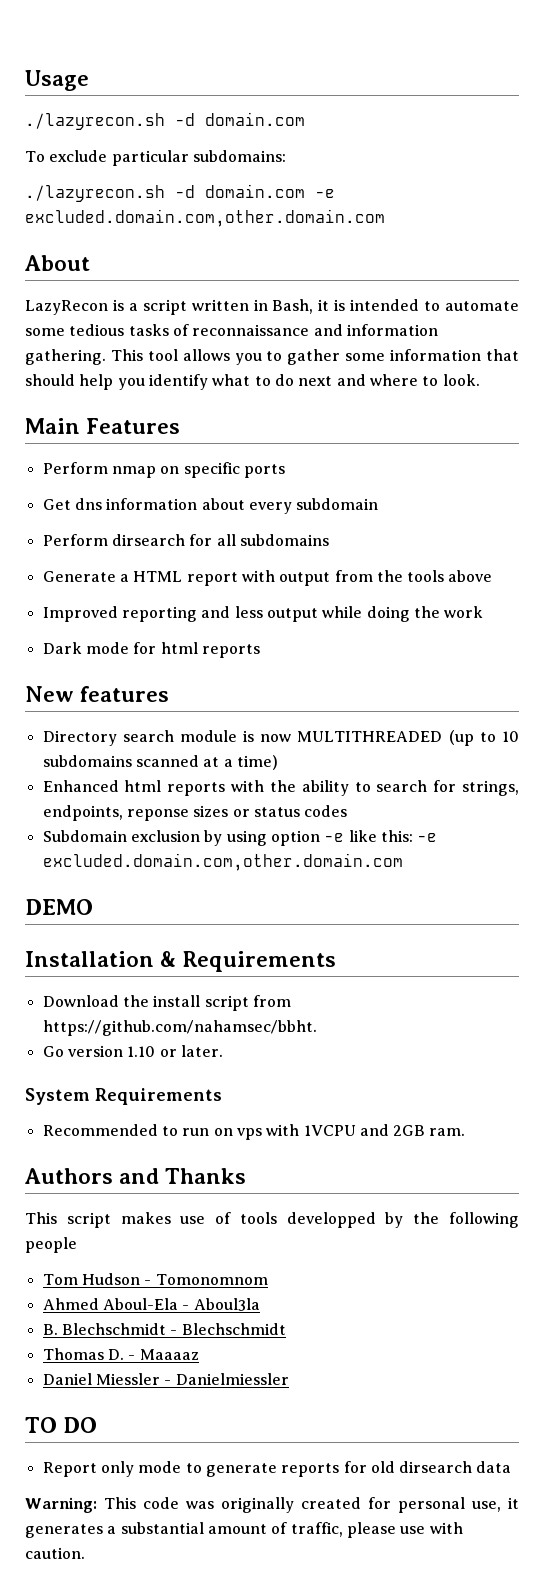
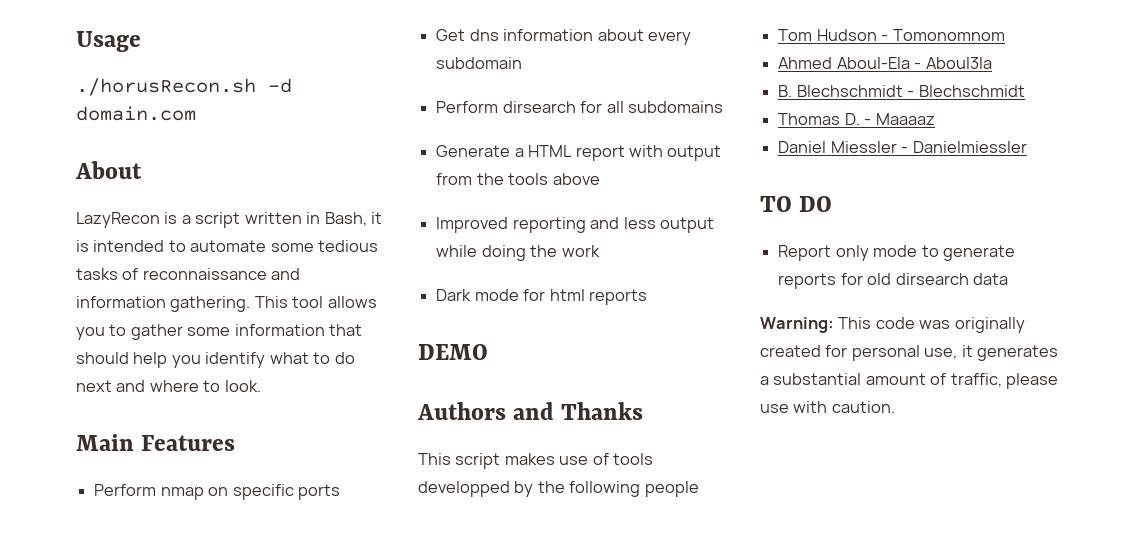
[25,112,305,130] [25,150,286,166] [25,184,335,202] [25,209,385,227] ./lazyrecon.sh -d domain.com // To exclude particular subdomains: // ./lazyrecon.sh -d domain.com -e excluded.domain.com,other.domain.com -> [76,78,292,96] [76,106,196,121] ./horusRecon.sh -d domain.com
[25,686,170,702] [42,730,519,746] [42,755,278,770] [42,780,519,796] [42,805,348,821] [42,830,438,846] [42,853,403,871] [25,899,93,915] [25,951,337,972] [42,995,291,1011] [42,1020,317,1036] [42,1045,223,1057] [25,1088,222,1105] [42,1124,466,1140] New features // Directory search module is now MULTITHREADED (up to 10 subdomains scanned at a time) // Enhanced html reports with the ability to search for strings, endpoints, reponse sizes or status codes // Subdomain exclusion by using option -e like this: -e excluded.domain.com,other.domain.com // DEMO // Installation & Requirements // Download the install script from https://github.com/nahamsec/bbht. // Go version 1.10 or later. // System Requirements // Recommended to run on vps with 1VCPU and 2GB ram. -> [418,344,488,360] DEMO

